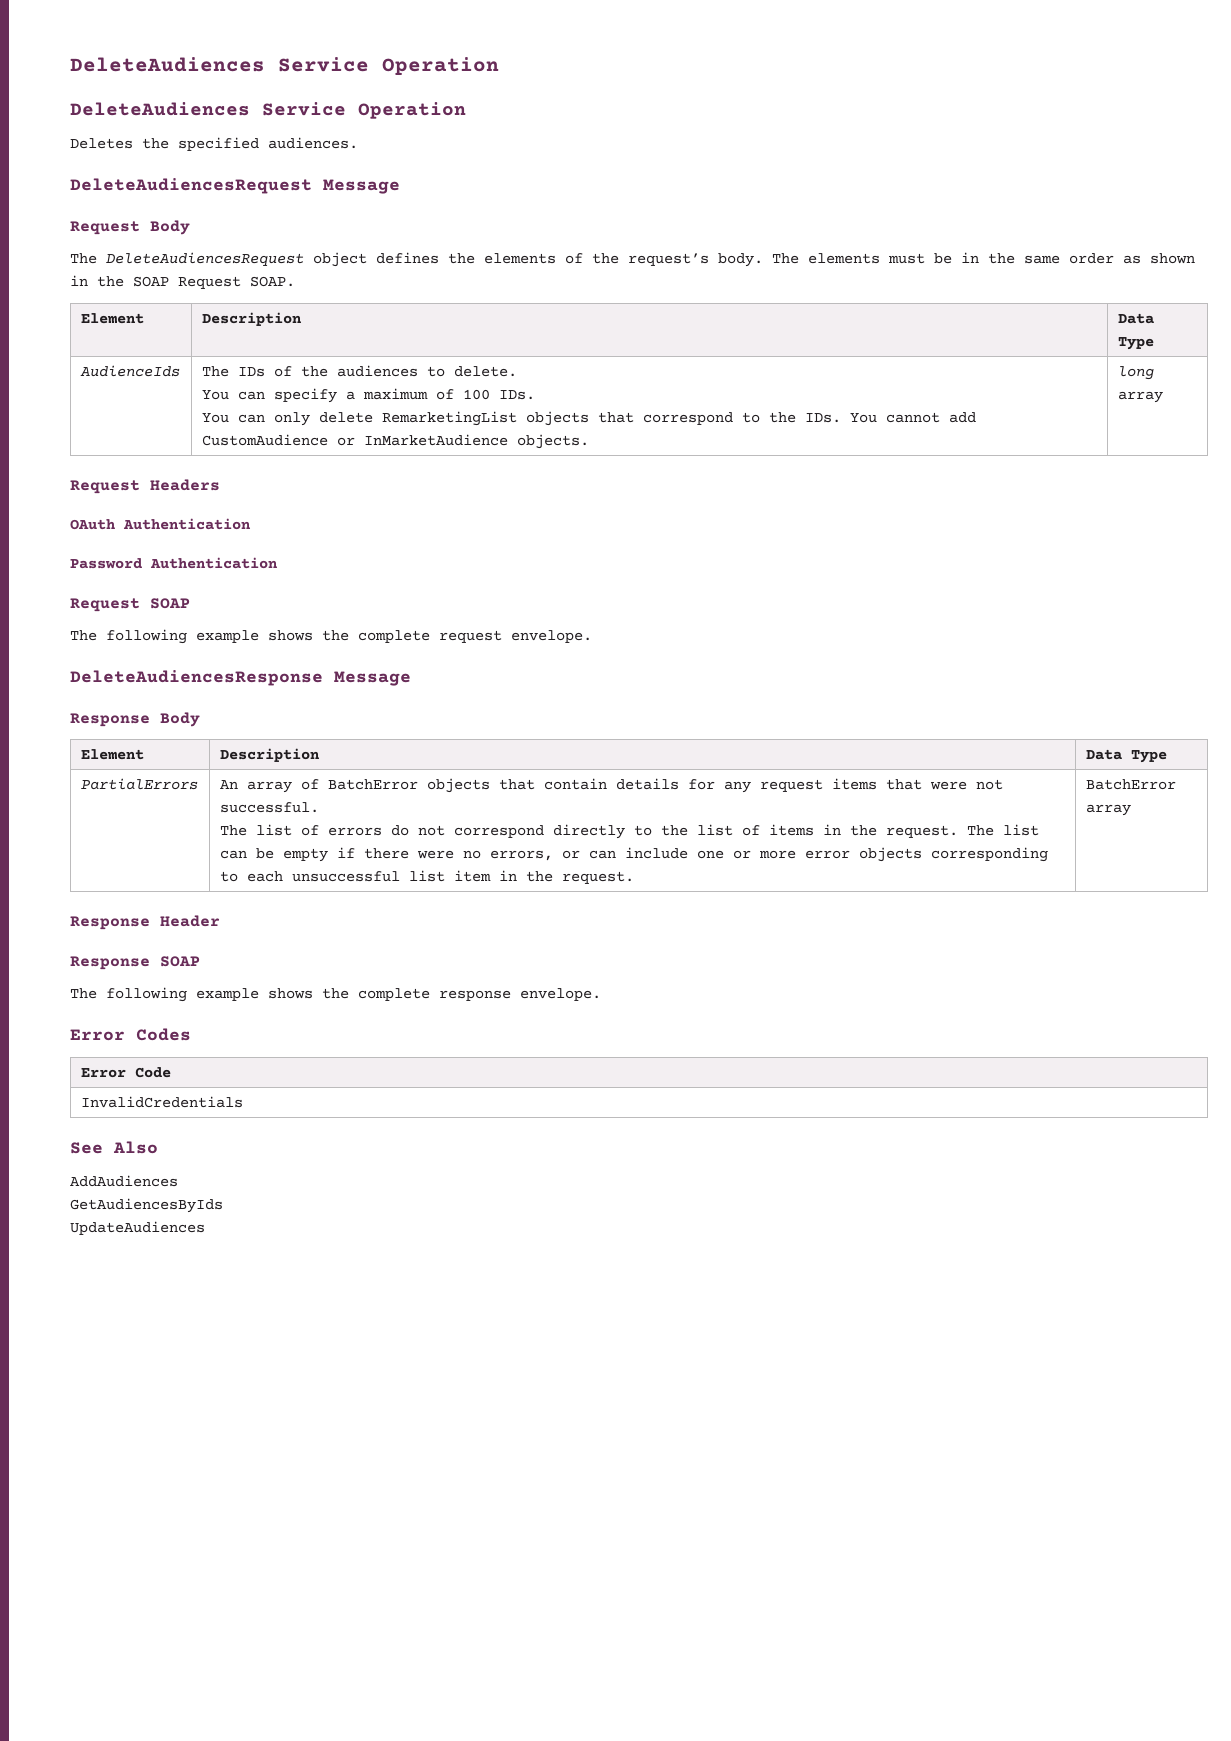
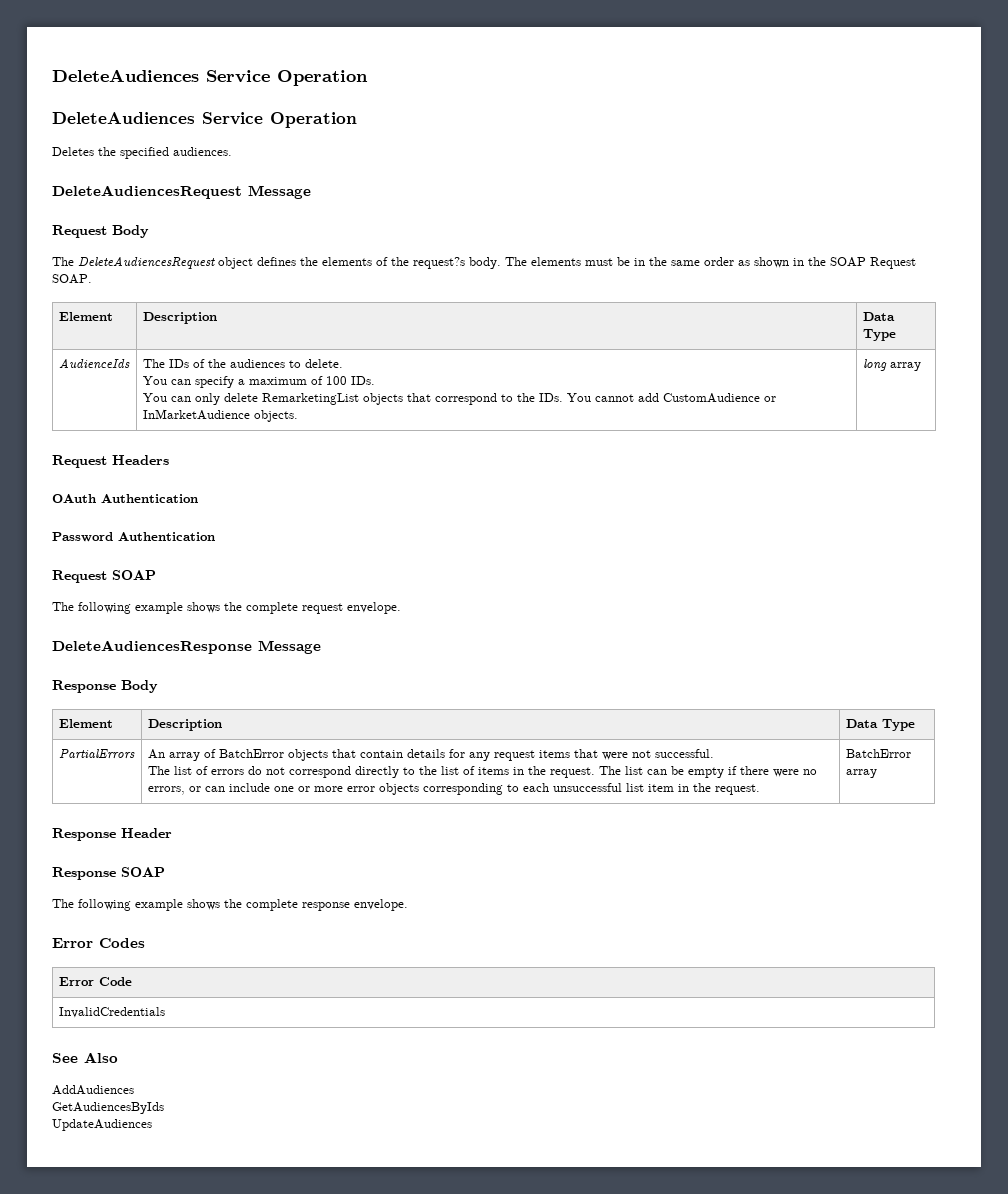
[628,253,709,266] request’s -> [413,257,465,269] request?s

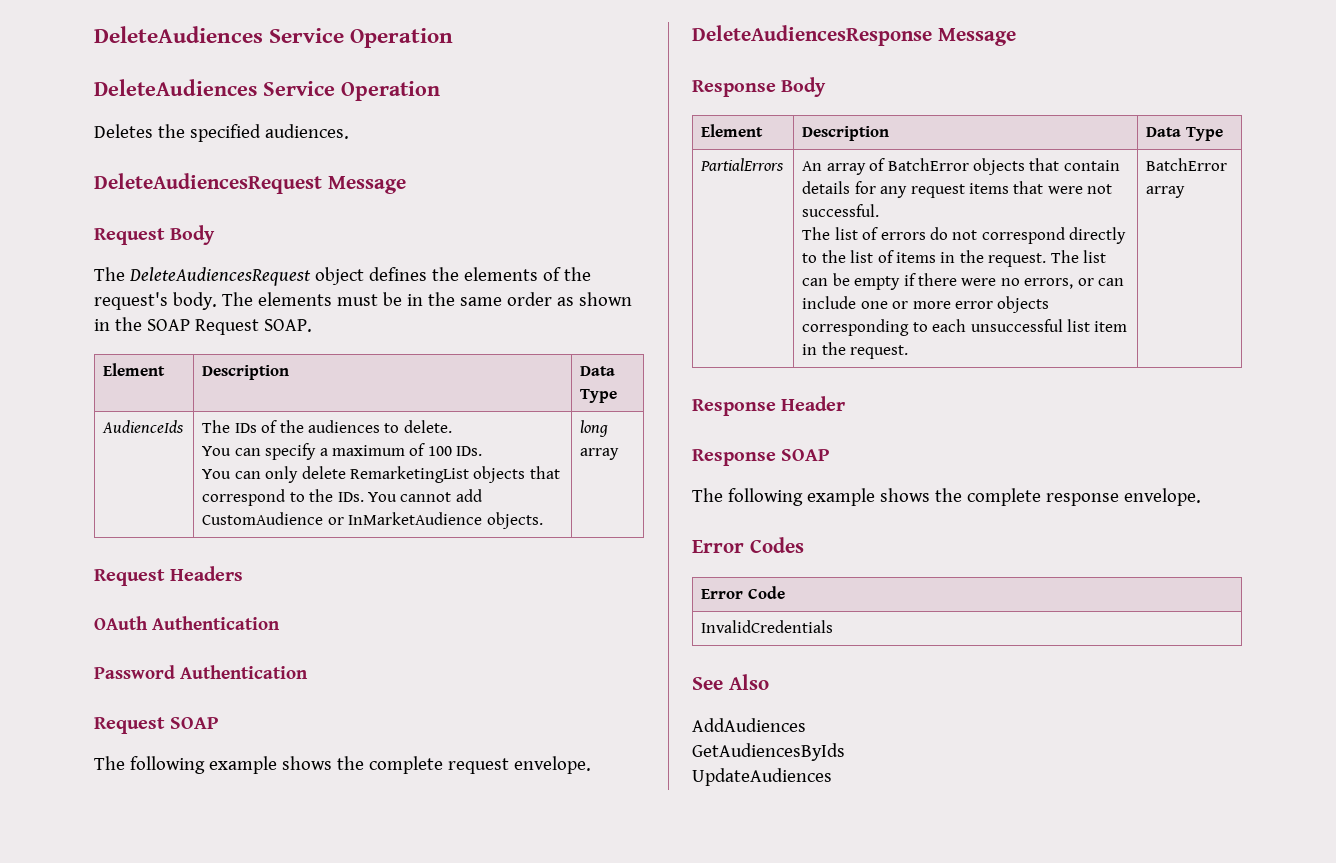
[413,257,465,269] request?s -> [94,292,168,310] request's

